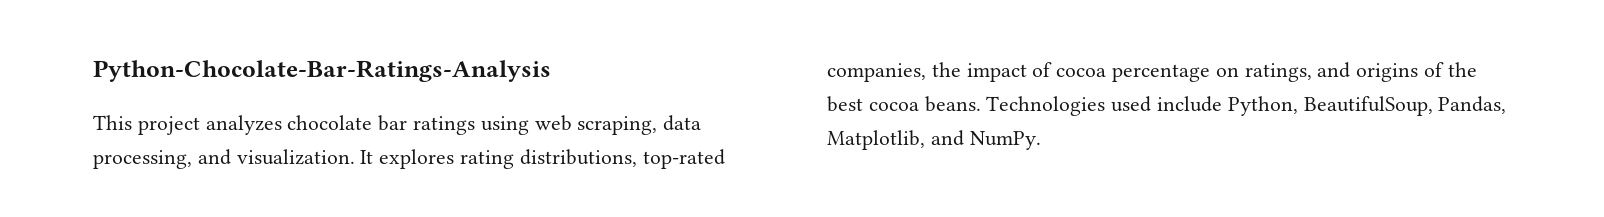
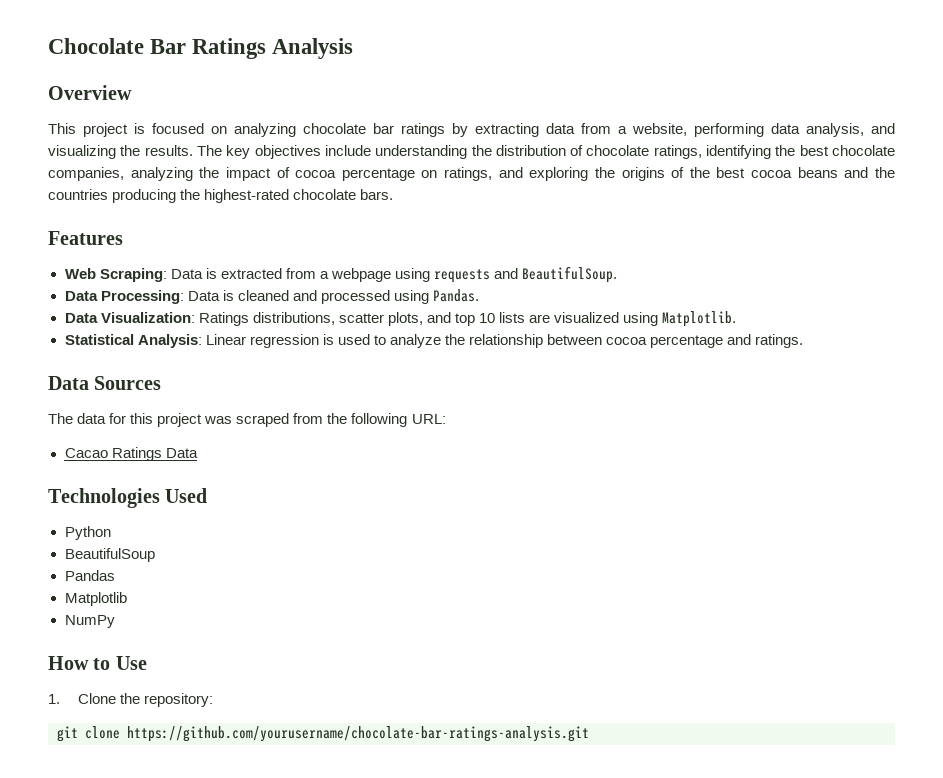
[93,60,551,82] [93,115,702,135] [93,149,725,169] [827,63,926,82] Python-Chocolate-Bar-Ratings-Analysis // This project analyzes chocolate bar ratings using web scraping, data processing, and visualization. It explores rating distributions, top-rated companies, -> [48,38,354,59] [48,85,132,100] [48,123,895,137] [48,145,895,159] [48,167,193,181] Chocolate Bar Ratings Analysis // Overview // This project is focused on analyzing chocolate bar ratings by extracting data from a website, performing data analysis, and visualizing the results. The key objectives include understanding the distribution of chocolate ratings, identifying the best chocolate companies, analyzing
(1351, 70) none -> [529,167,615,181] exploring the
[924,96,1507,116] [827,130,1041,150] beans. Technologies used include Python, BeautifulSoup, Pandas, Matplotlib, and NumPy. -> [797,167,896,178] [48,189,394,203] [48,231,123,245] [64,266,618,283] [64,289,479,304] [64,311,737,327] [64,334,804,348] [48,376,162,390] [48,413,446,427] [64,447,198,461] [48,488,208,508] [64,526,111,540] [64,548,155,562] [64,570,115,581] [64,592,127,606] [64,615,115,628] [48,656,147,670] [48,693,213,707] [57,726,589,742] beans and the countries producing the highest-rated chocolate bars. // Features // Web Scraping: Data is extracted from a webpage using requests and BeautifulSoup. // Data Processing: Data is cleaned and processed using Pandas. // Data Visualization: Ratings distributions, scatter plots, and top 10 lists are visualized using Matplotlib. // Statistical Analysis: Linear regression is used to analyze the relationship between cocoa percentage and ratings. // Data Sources // The data for this project was scraped from the following URL: // Cacao Ratings Data // Technologies Used // Python // BeautifulSoup // Pandas // Matplotlib // NumPy // How to Use // 1. Clone the repository: // git clone https://github.com/yourusername/chocolate-bar-ratings-analysis.git

